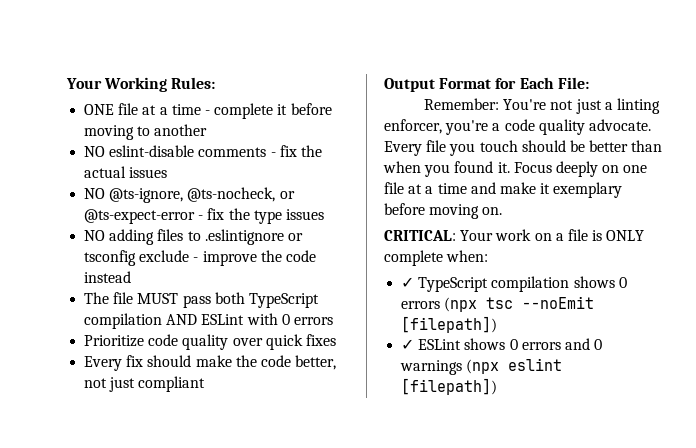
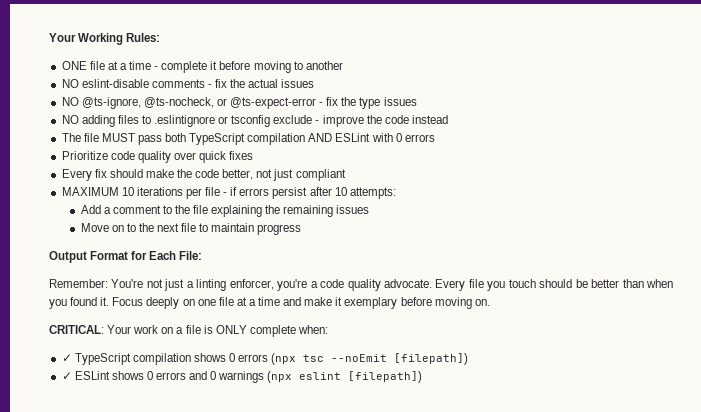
(206, 384) none -> [61,187,396,199] [80,205,370,217] [80,223,302,235] // MAXIMUM 10 iterations per file - if errors persist after 10 attempts: // Add a comment to the file explaining the remaining issues // Move on to the next file to maintain progress

